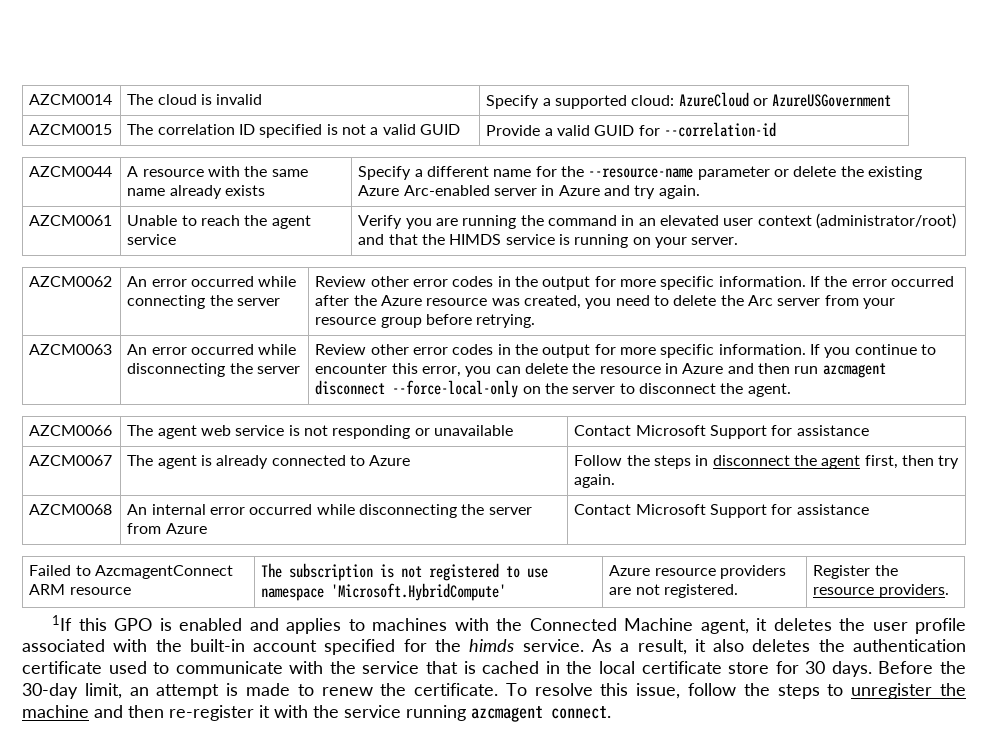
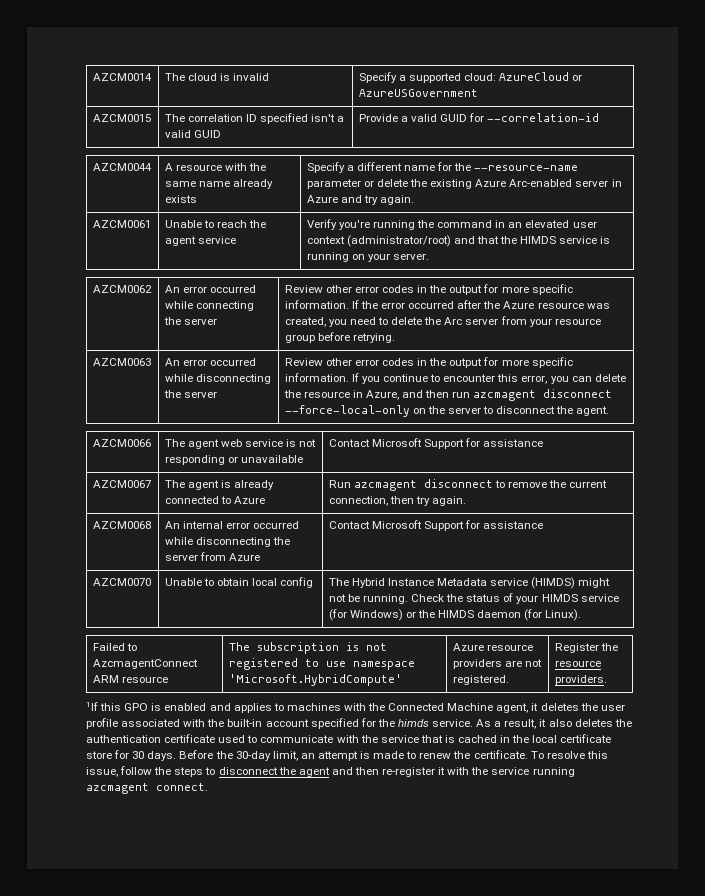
[326,124,367,135] is not -> [311,114,336,122] isn't
[405,218,459,229] you are -> [338,220,370,230] you're
[682,363,724,374] Azure -> [366,390,400,400] Azure,
[574,455,898,469] Follow the steps in disconnect the agent first, -> [328,479,608,491] [328,496,388,506] Run azcmagent disconnect to remove the current connection,
(869, 509) none -> [92,578,151,586] [164,577,314,588] [328,577,611,589] [328,593,619,604] [328,609,582,621] // AZCM0070 | Unable to obtain local config | The Hybrid Instance Metadata service (HIMDS) might not be running. Check the status of your HIMDS service (for Windows) or the HIMDS daemon (for Linux).
[851,683,966,699] [22,705,89,718] unregister the machine -> [218,767,330,777] disconnect the agent

